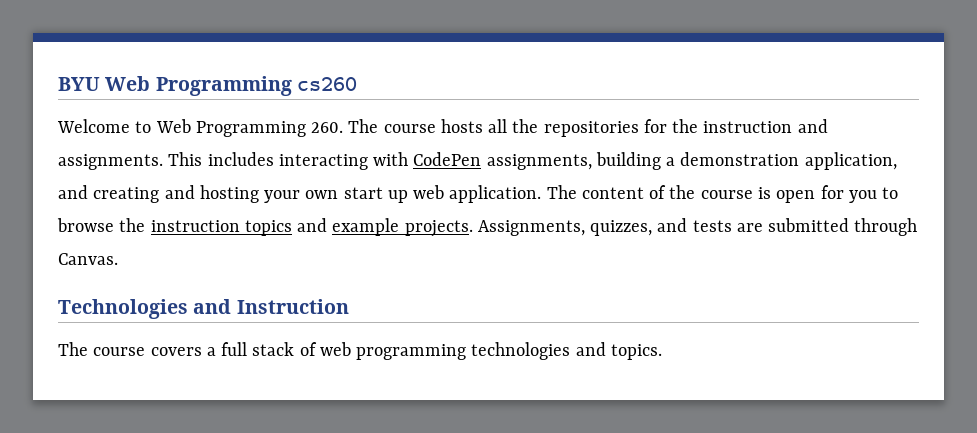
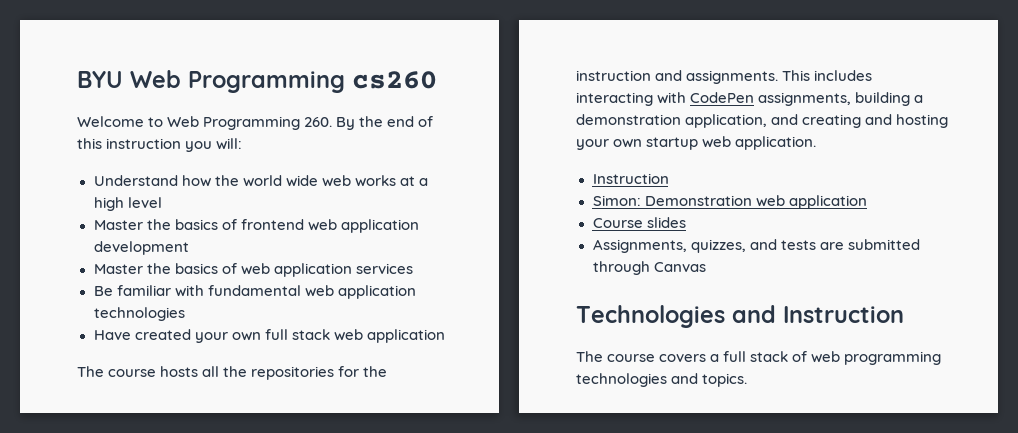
(344, 127) none -> [336,116,434,130] [77,138,243,152] [93,175,428,187] [93,197,162,211] [93,219,419,233] [93,241,189,255] [93,263,413,277] [93,285,416,299] [93,307,185,321] [93,329,445,343] By the end of this instruction you will: // Understand how the world wide web works at a high level // Master the basics of frontend web application development // Master the basics of web application services // Be familiar with fundamental web application technologies // Have created your own full stack web application //
[343,187,408,203] start up -> [646,137,699,150] startup
[546,185,899,203] [57,218,473,237] The content of the course is open for you to browse the instruction topics and example projects. -> [592,173,669,184] [592,195,867,209] [592,217,686,228] // Instruction // Simon: Demonstration web application // Course slides //
[58,253,118,265] Canvas. -> [653,262,706,272] Canvas

